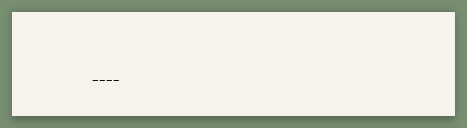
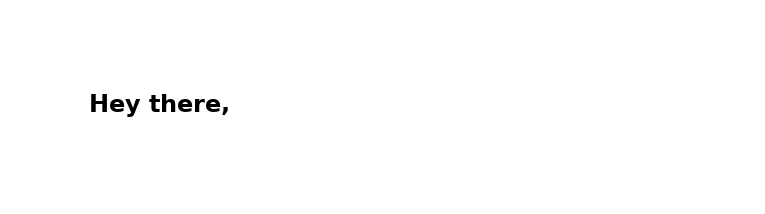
[92,80,120,85] ---- -> [89,94,230,117] Hey there,

